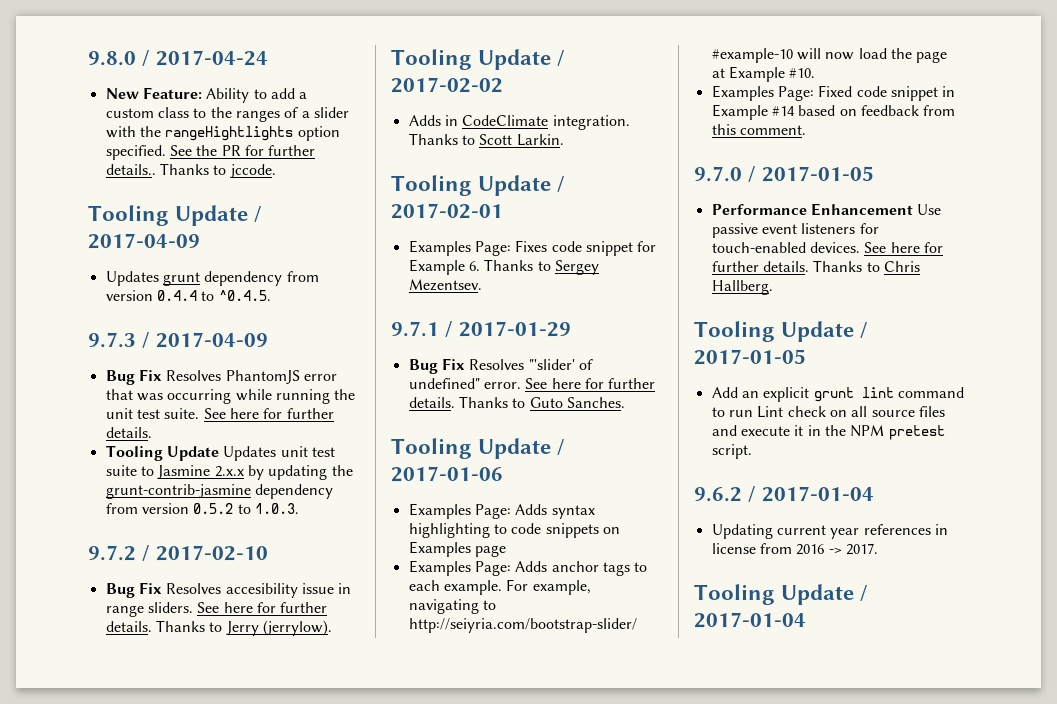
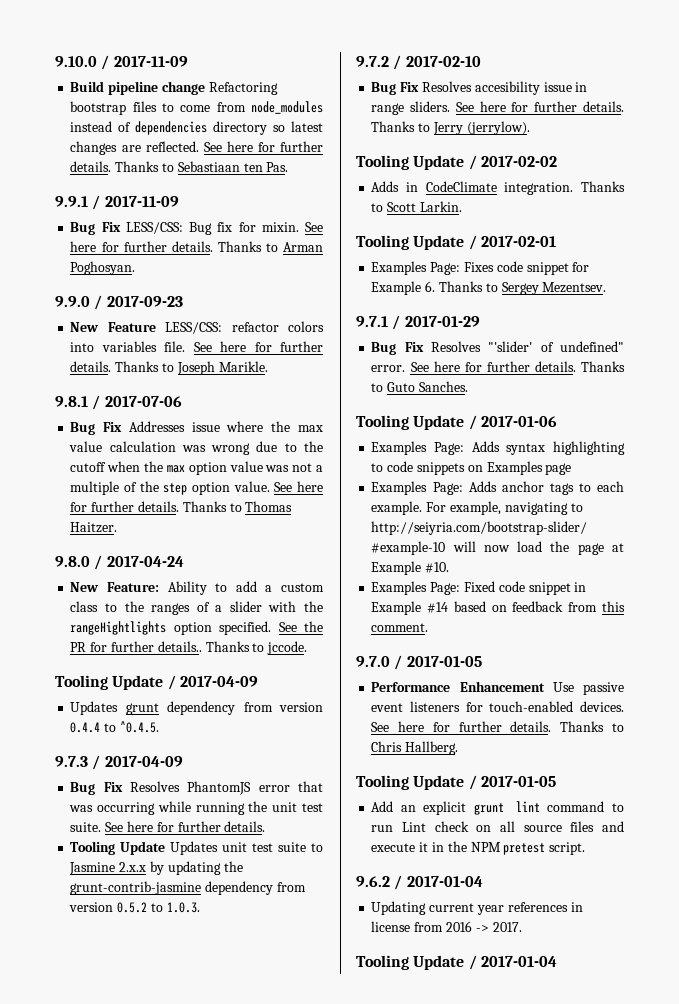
(88, 58) none -> [55,55,188,70] [70,81,278,95] [70,101,323,115] [70,121,323,135] [70,141,323,155] [70,161,289,172] [55,195,179,210] [70,222,323,235] [70,241,323,252] [70,261,136,275] [55,295,183,310] [70,321,324,334] [70,341,323,352] [70,361,268,375] [55,395,182,410] [70,421,323,435] [69,441,323,455] [70,461,323,475] [70,481,323,495] [70,501,293,512] [70,522,118,533] 9.10.0 / 2017-11-09 // Build pipeline change Refactoring bootstrap files to come from node_modules instead of dependencies directory so latest changes are reflected. See here for further details. Thanks to Sebastiaan ten Pas. // 9.9.1 / 2017-11-09 // Bug Fix LESS/CSS: Bug fix for mixin. See here for further details. Thanks to Arman Poghosyan. // 9.9.0 / 2017-09-23 // New Feature LESS/CSS: refactor colors into variables file. See here for further details. Thanks to Joseph Marikle. // 9.8.1 / 2017-07-06 // Bug Fix Addresses issue where the max value calculation was wrong due to the cutoff when the max option value was not a multiple of the step option value. See here for further details. Thanks to Thomas Haitzer. //

